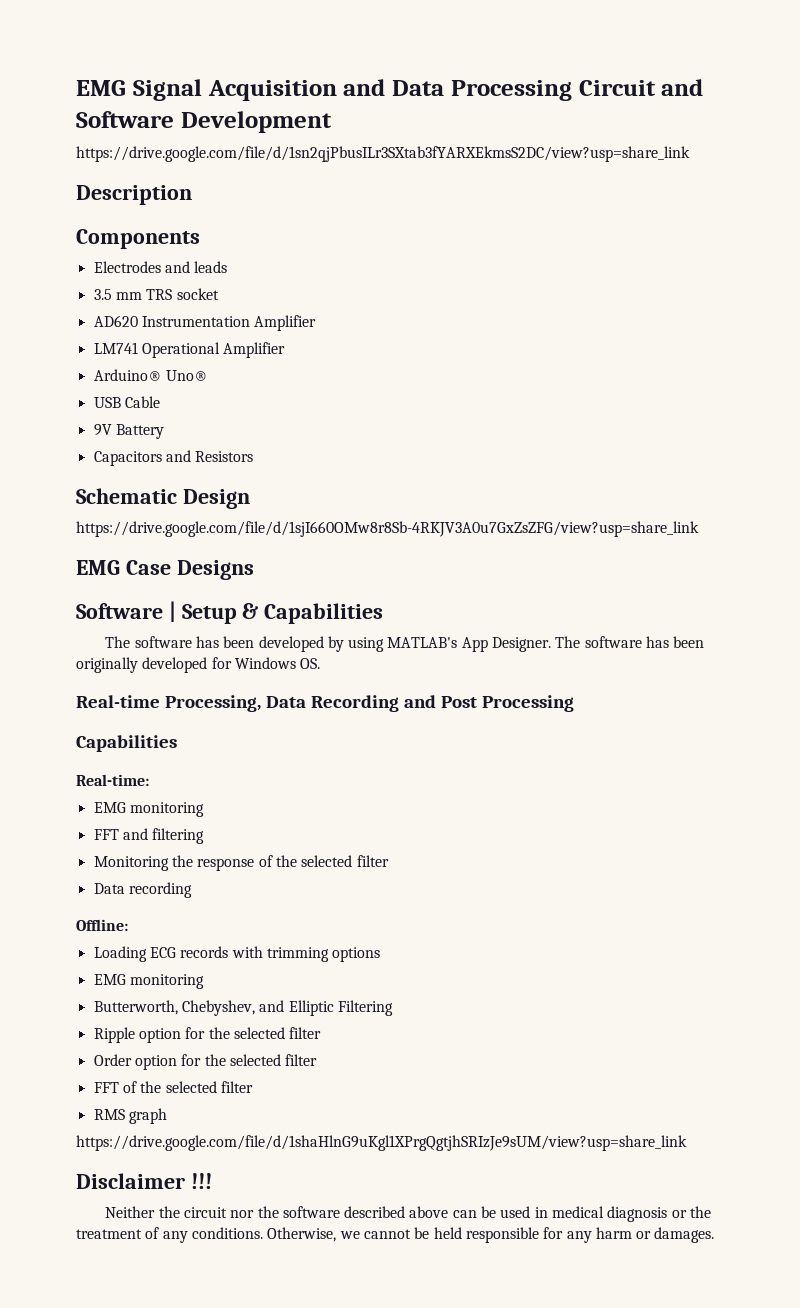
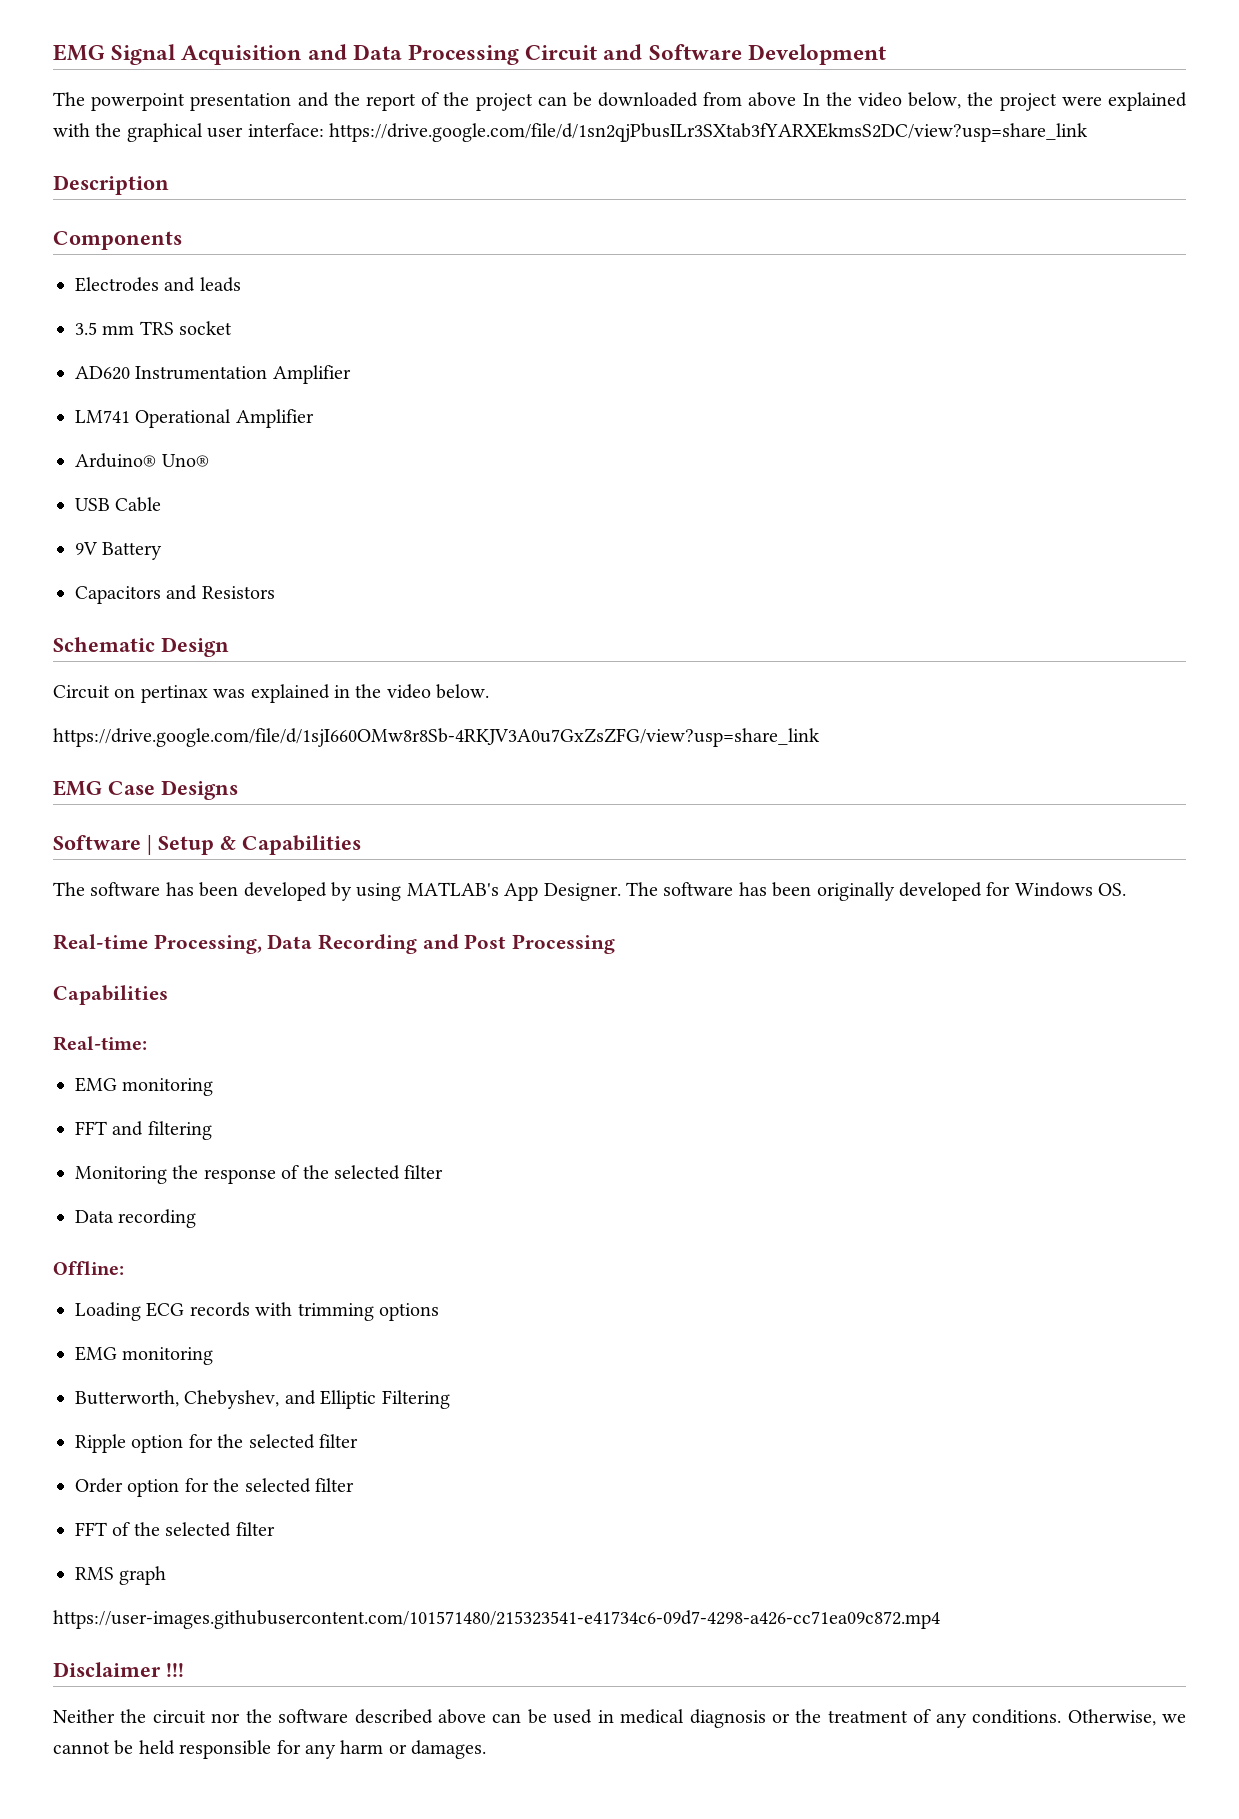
(332, 122) none -> [53,92,1187,111] [53,123,324,142] The powerpoint presentation and the report of the project can be downloaded from above In the video below, the project were explained with the graphical user interface:
(250, 499) none -> [53,684,490,703] // Circuit on pertinax was explained in the video below.
[76,1135,687,1151] https://drive.google.com/file/d/1shaHlnG9uKgl1XPrgQgtjhSRIzJe9sUM/view?usp=share_link -> [53,1610,940,1629] https://user-images.githubusercontent.com/101571480/215323541-e41734c6-09d7-4298-a426-cc71ea09c872.mp4

